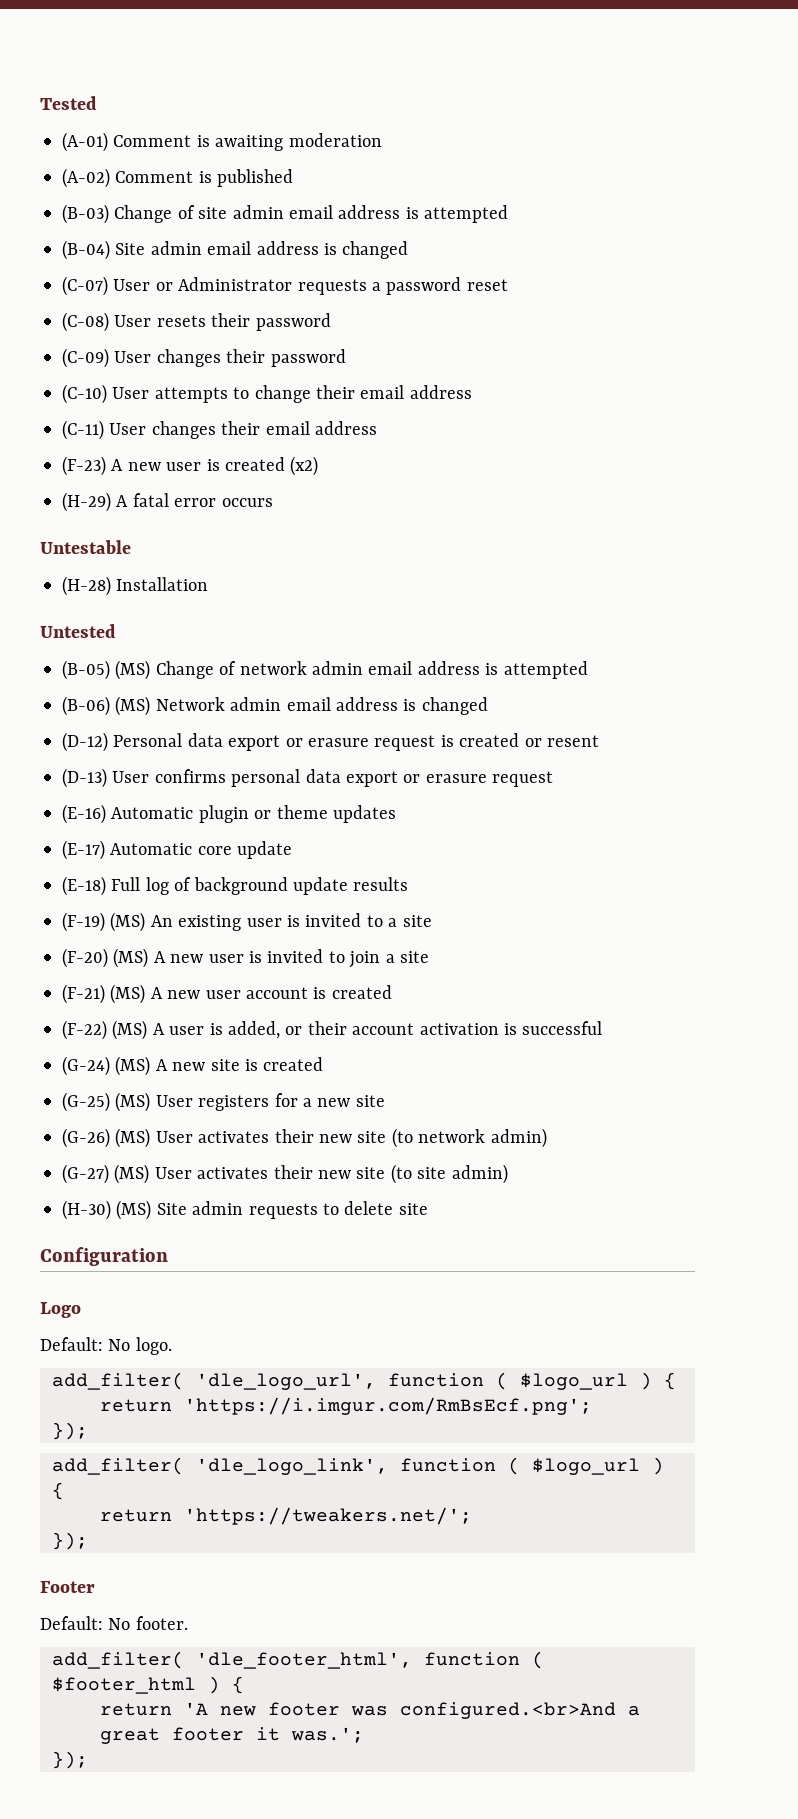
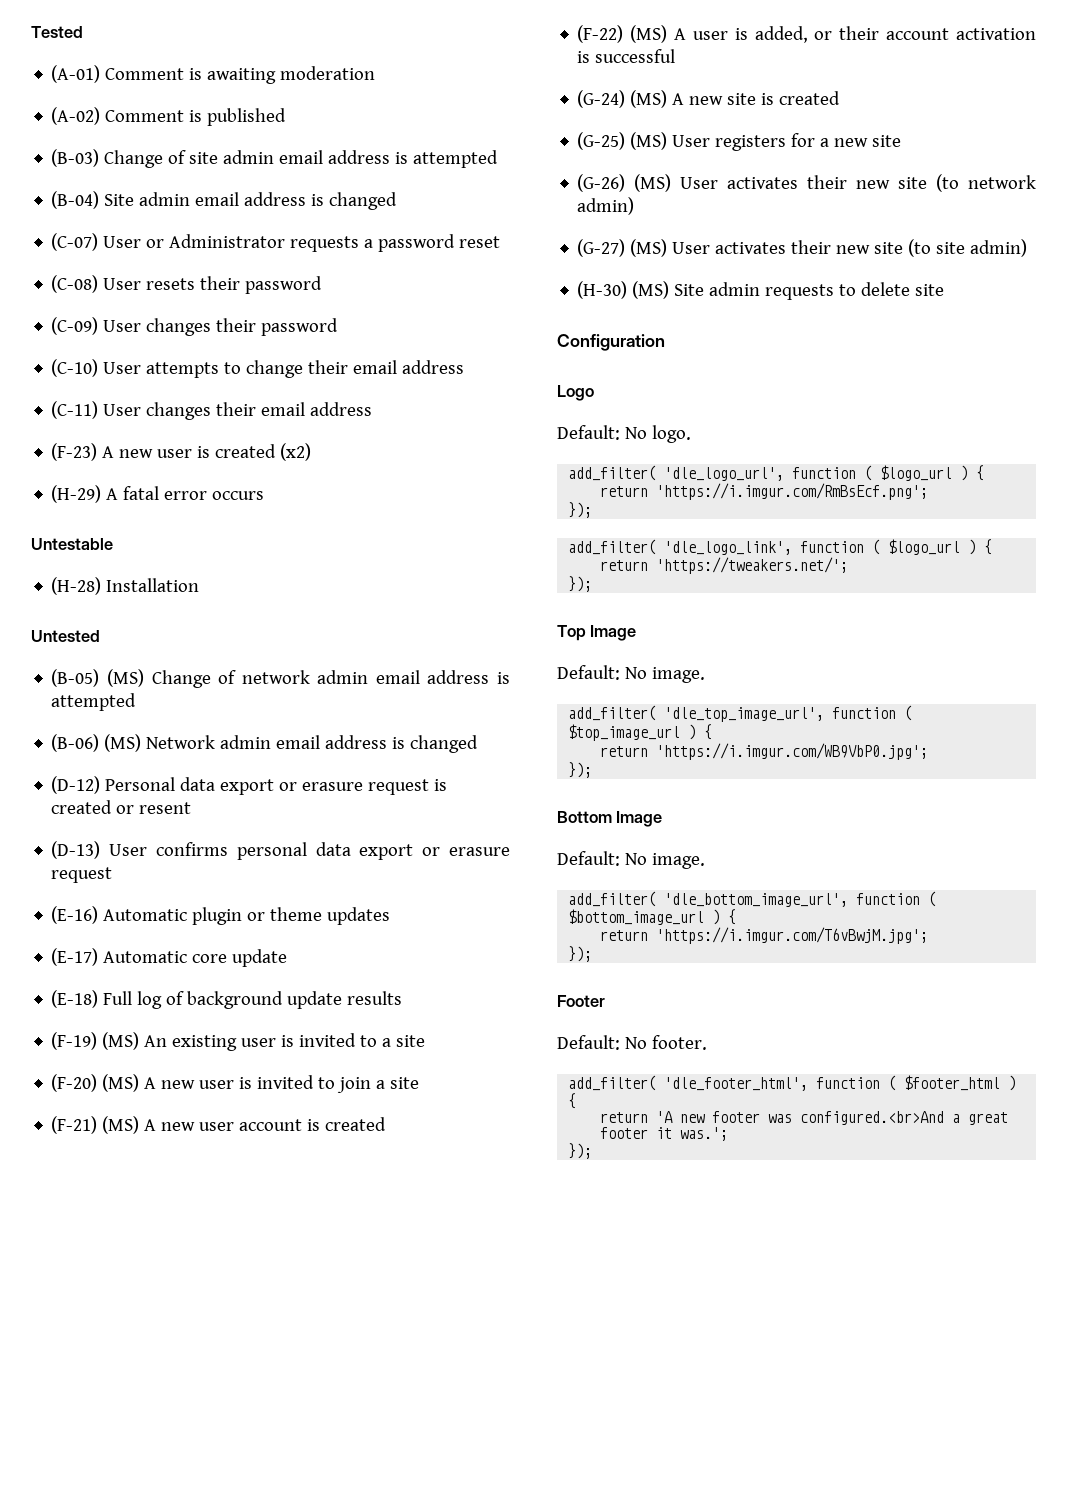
(88, 1541) none -> [557,625,637,641] [557,665,705,683] [568,705,913,722] [568,724,713,741] [600,743,929,760] [568,762,593,778] [557,811,663,827] [557,851,705,869] [568,891,937,907] [568,909,737,925] [600,927,929,944] [568,946,593,962] // Top Image // Default: No image. // add_filter( 'dle_top_image_url', function ( $top_image_url ) { // return 'https://i.imgur.com/WB9VbP0.jpg'; // }); // Bottom Image // Default: No image. // add_filter( 'dle_bottom_image_url', function ( $bottom_image_url ) { // return 'https://i.imgur.com/T6vBwjM.jpg'; // });

